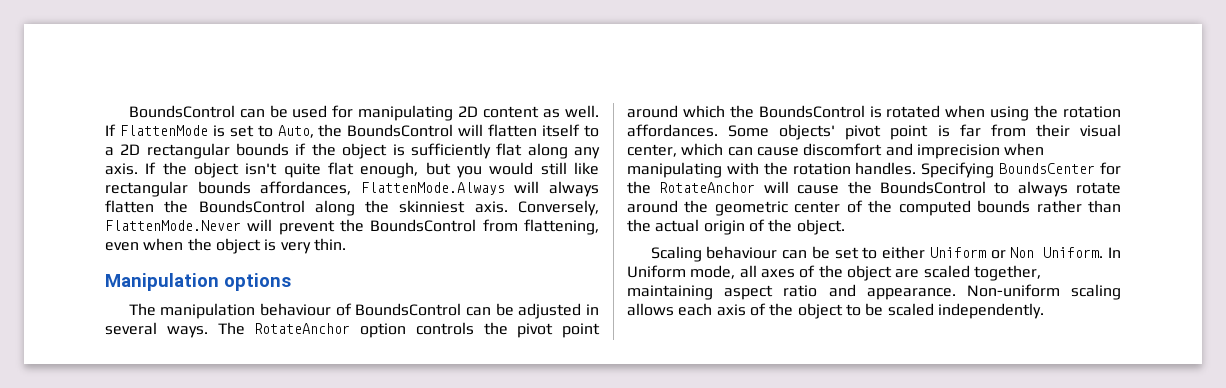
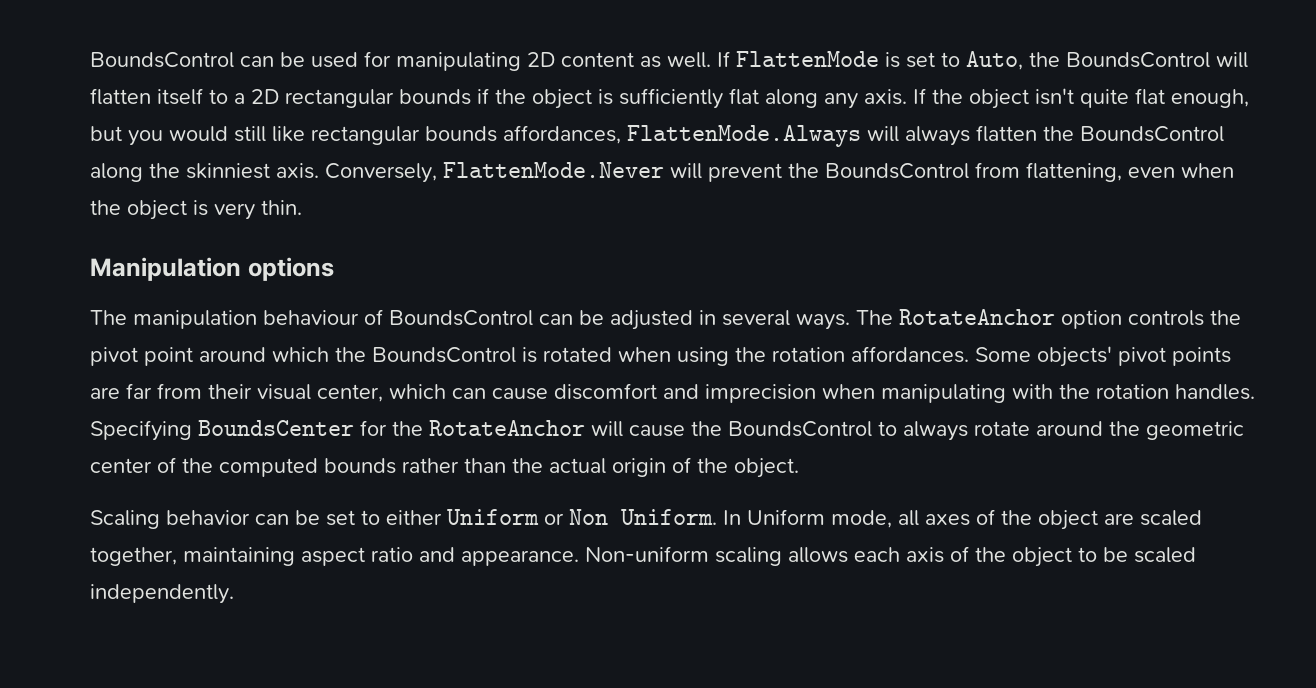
[890,125,950,140] point is -> [1172,347,1231,366] [90,387,120,399] points are
[706,246,778,259] behaviour -> [166,510,250,525] behavior

